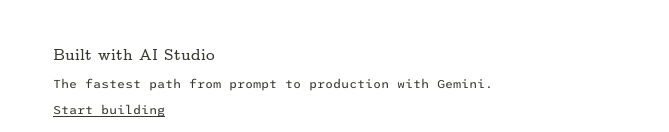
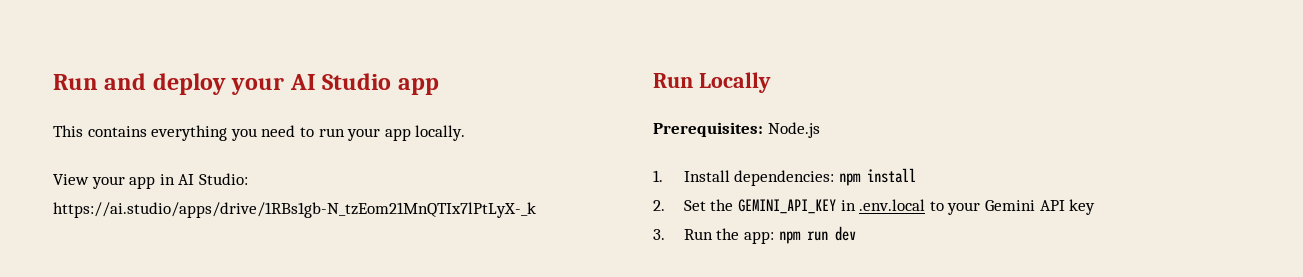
[53,49,215,60] [53,78,493,91] [53,104,165,117] Built with AI Studio // The fastest path from prompt to production with Gemini. // Start building -> [53,73,439,95] [53,125,466,141] [53,173,248,189] [53,202,536,218] [653,72,771,93] [653,122,820,138] [653,168,916,186] [653,199,1096,215] [653,226,856,244] Run and deploy your AI Studio app // This contains everything you need to run your app locally. // View your app in AI Studio: https://ai.studio/apps/drive/1RBs1gb-N_tzEom21MnQTIx7lPtLyX-_k // Run Locally // Prerequisites: Node.js // 1. Install dependencies: npm install // 2. Set the GEMINI_API_KEY in .env.local to your Gemini API key // 3. Run the app: npm run dev

